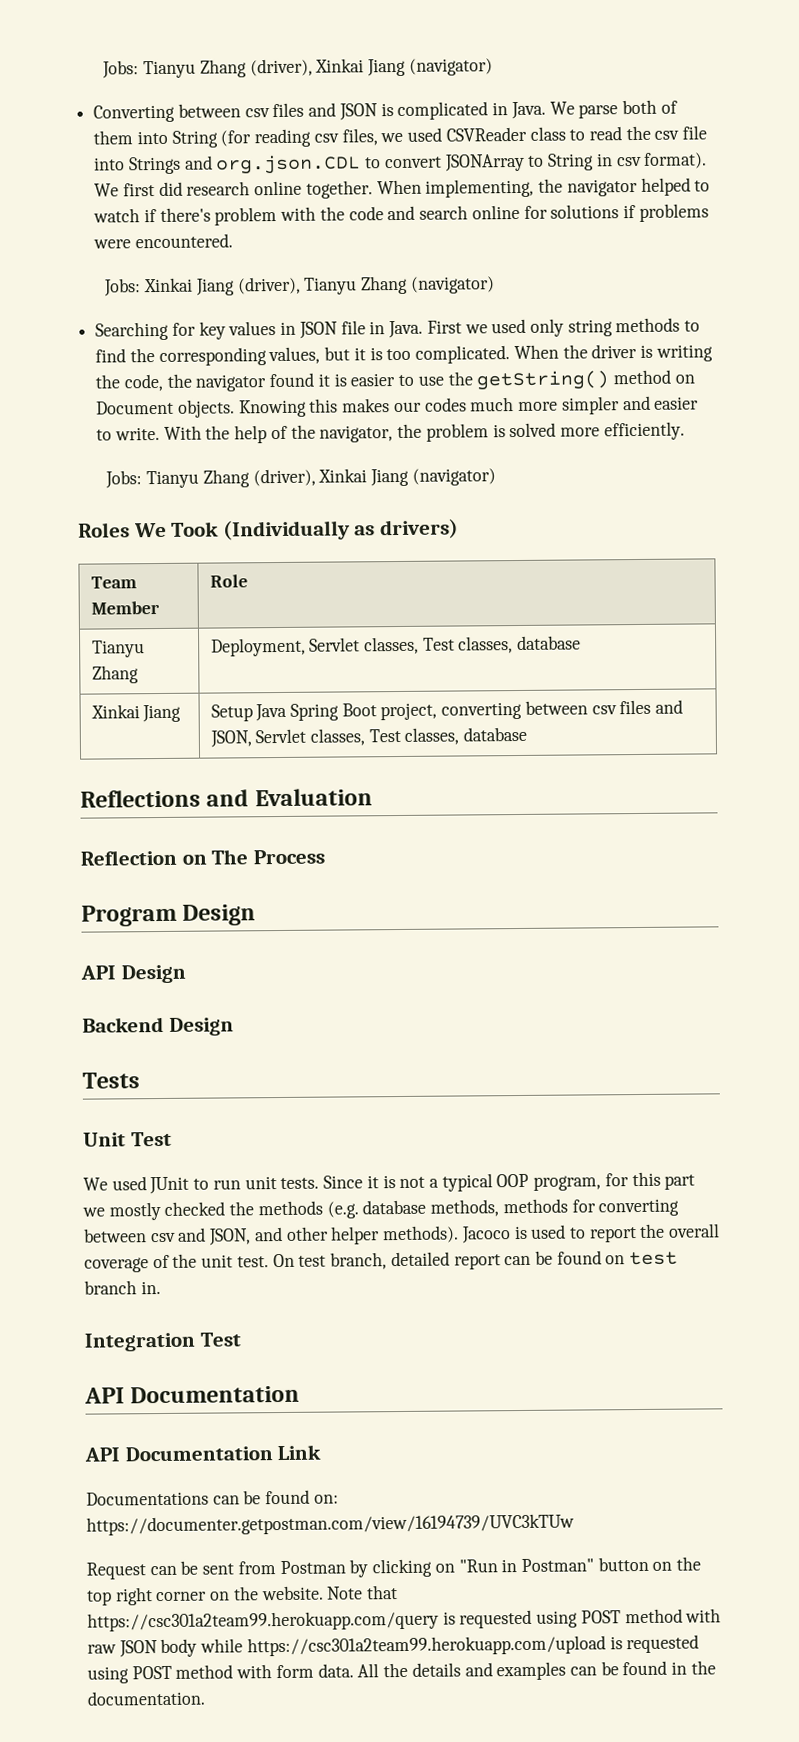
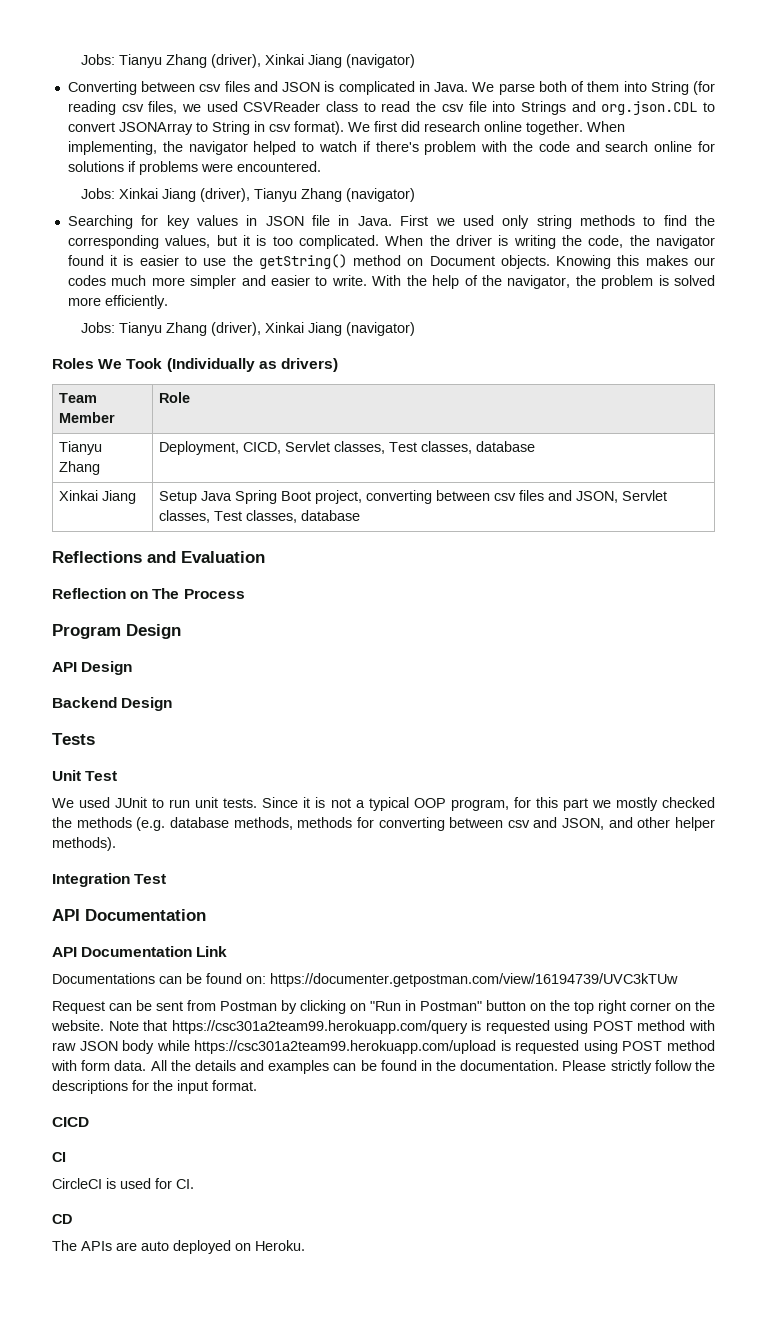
(306, 647) none -> [242,442,281,454] CICD,
[460,1223,721,1244] [84,1250,679,1273] [84,1280,161,1295] Jacoco is used to report the overall coverage of the unit test. On test branch, detailed report can be found on test branch in. -> (116, 844) none
(205, 1698) none -> [562,1060,715,1074] [52,1080,257,1094] [52,1117,89,1127] [52,1152,66,1162] [52,1178,194,1189] [52,1214,72,1224] [52,1240,305,1254] Please strictly follow the descriptions for the input format. // CICD // CI // CircleCI is used for CI. // CD // The APIs are auto deployed on Heroku.

